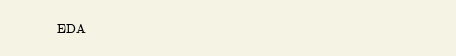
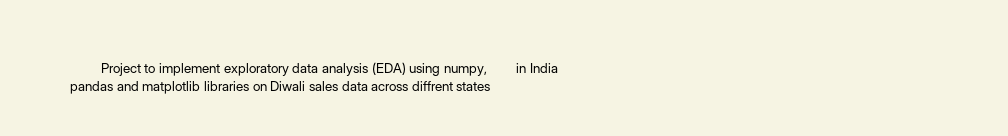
[57,24,86,34] EDA -> [100,62,487,76] [70,81,491,94] [516,63,558,73] Project to implement exploratory data analysis (EDA) using numpy, pandas and matplotlib libraries on Diwali sales data across diffrent states in India

